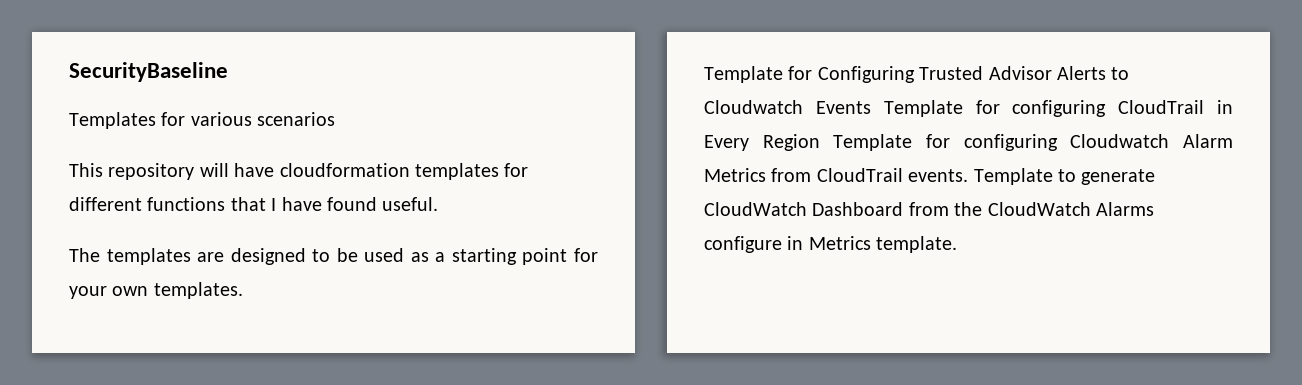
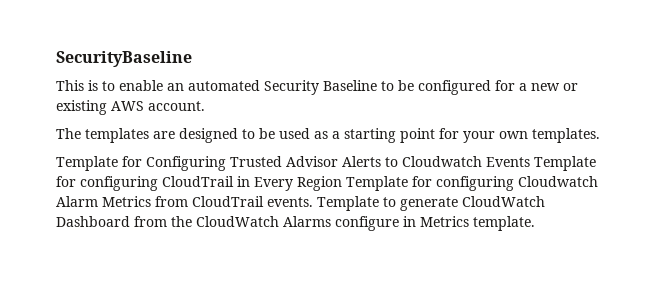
[69,112,336,129] [69,163,529,180] [69,197,439,211] Templates for various scenarios // This repository will have cloudformation templates for different functions that I have found useful. -> [56,80,578,95] [56,100,205,115] This is to enable an automated Security Baseline to be configured for a new or existing AWS account.

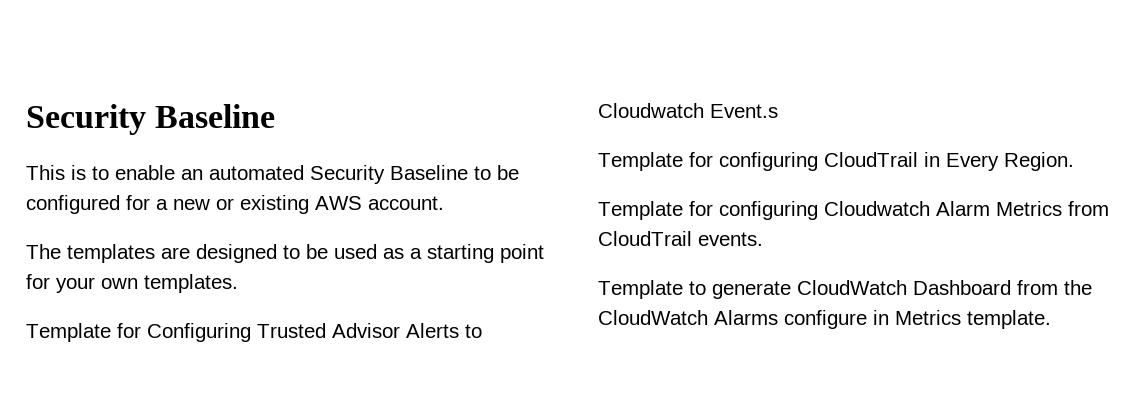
[56,51,192,67] SecurityBaseline -> [26,104,276,135] Security Baseline
[486,157,530,167] Events -> [710,104,778,118] Event.s //
[297,176,342,191] Region -> [1004,152,1074,171] Region. //
(313, 202) none -> (763, 239) //

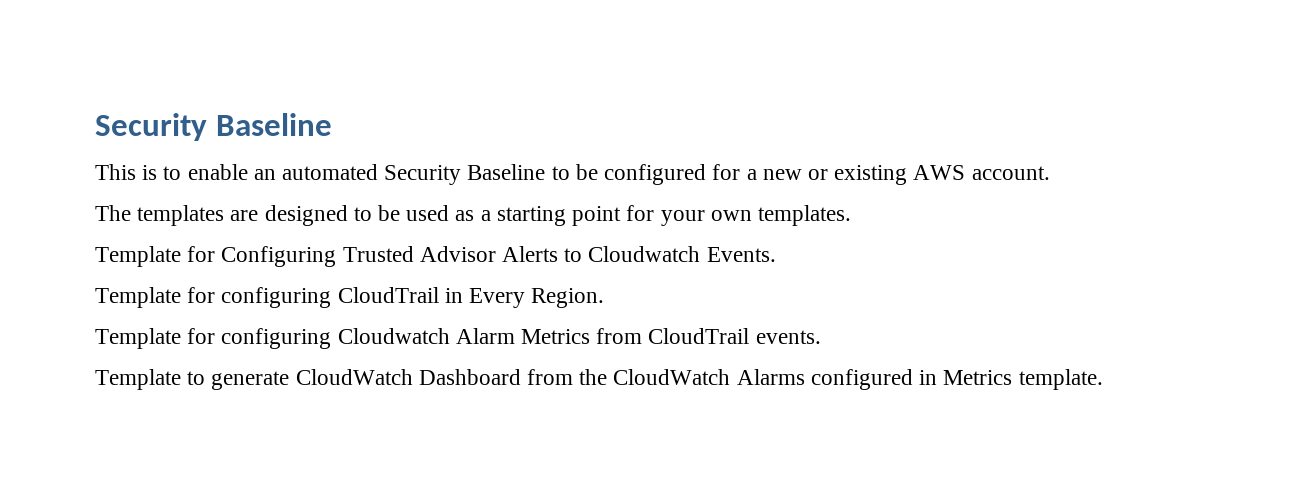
[710,104,778,118] Event.s -> [706,247,776,262] Events.
[784,310,867,329] configure -> [810,369,913,390] configured

